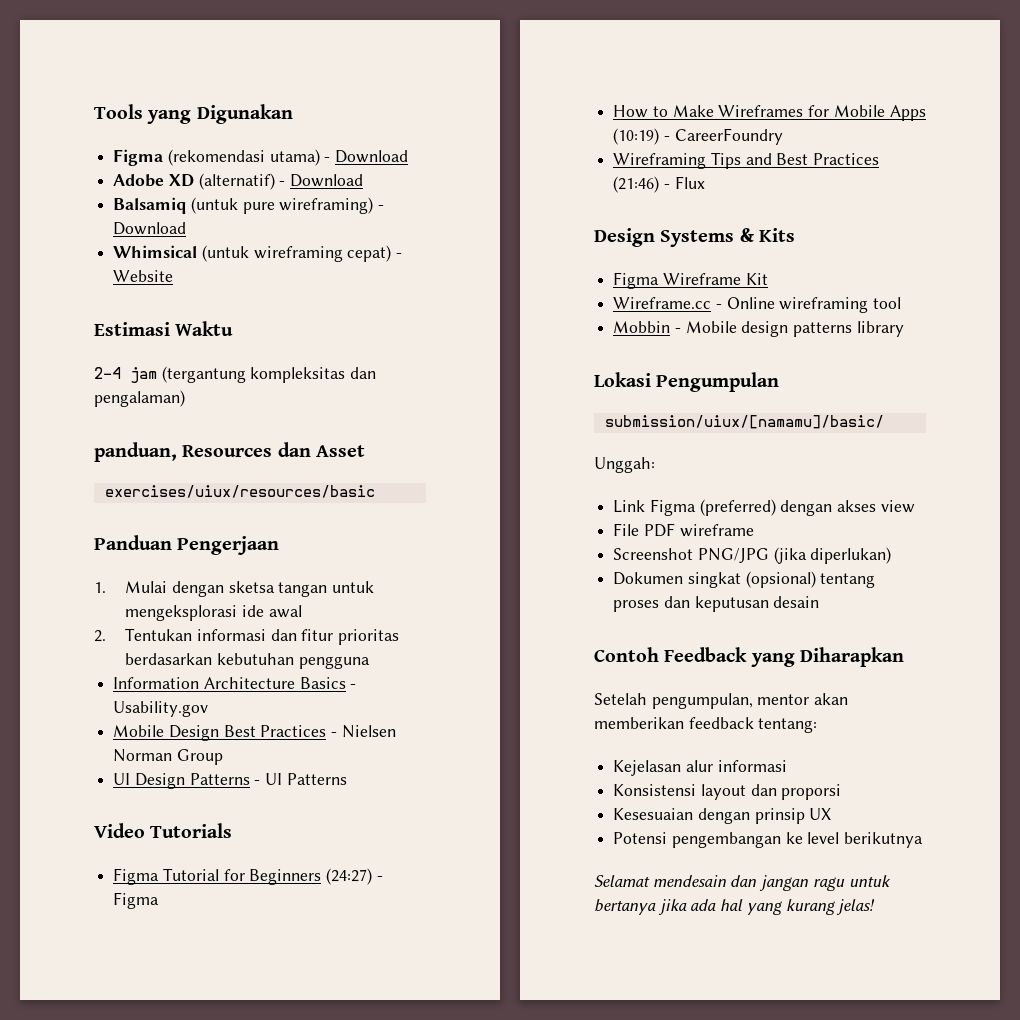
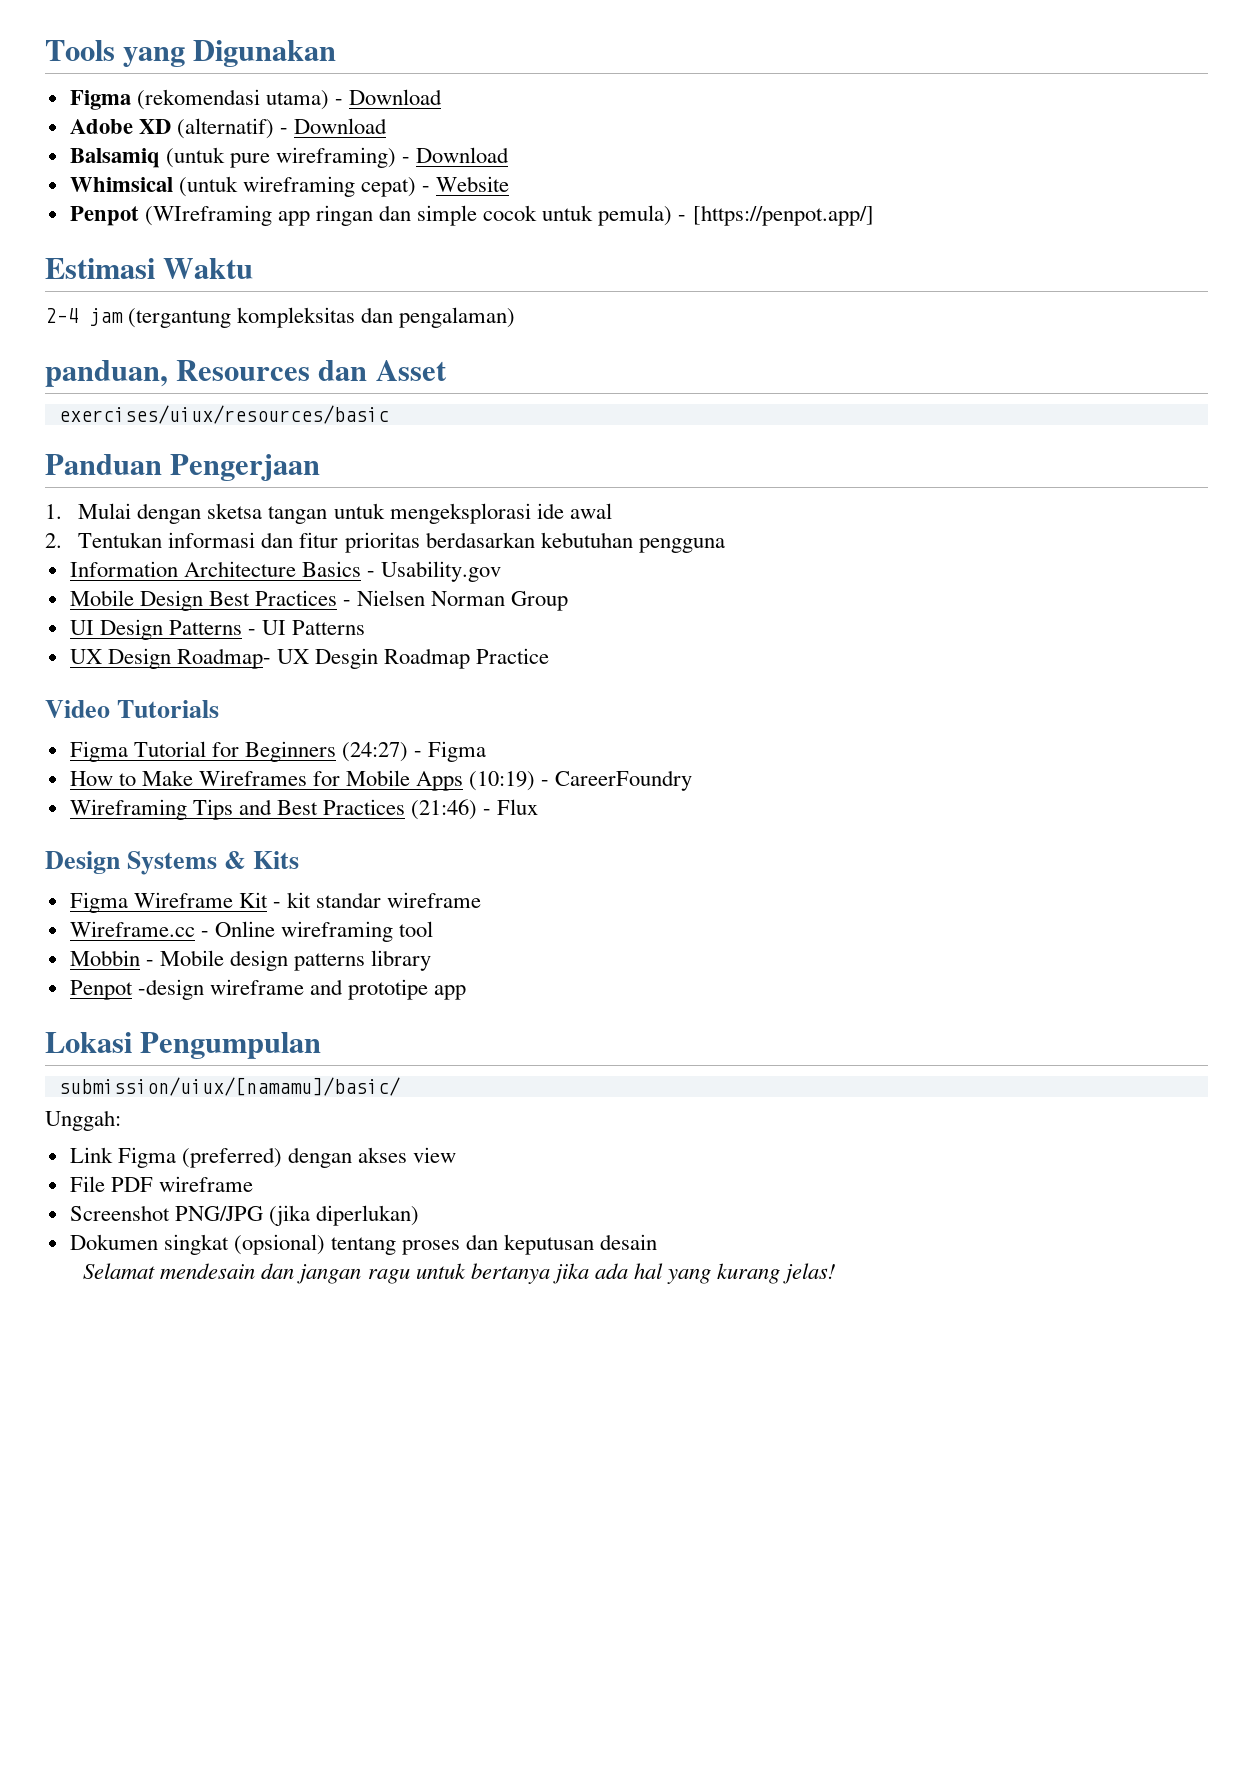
(174, 276) none -> [69,205,874,226] // Penpot (WIreframing app ringan dan simple cocok untuk pemula) - [https://penpot.app/]
(347, 779) none -> [69,648,550,669] // UX Design Roadmap- UX Desgin Roadmap Practice
(768, 279) none -> [272,892,482,908] - kit standar wireframe
(904, 329) none -> [69,979,467,1000] // Penpot -design wireframe and prototipe app
[594,647,905,667] [594,693,849,709] [594,717,818,733] [613,760,787,776] [613,784,842,800] [613,808,832,824] [613,832,924,848] // Contoh Feedback yang Diharapkan // Setelah pengumpulan, mentor akan memberikan feedback tentang: // Kejelasan alur informasi // Konsistensi layout dan proporsi // Kesesuaian dengan prinsip UX // Potensi pengembangan ke level berikutnya -> (658, 1242) none

